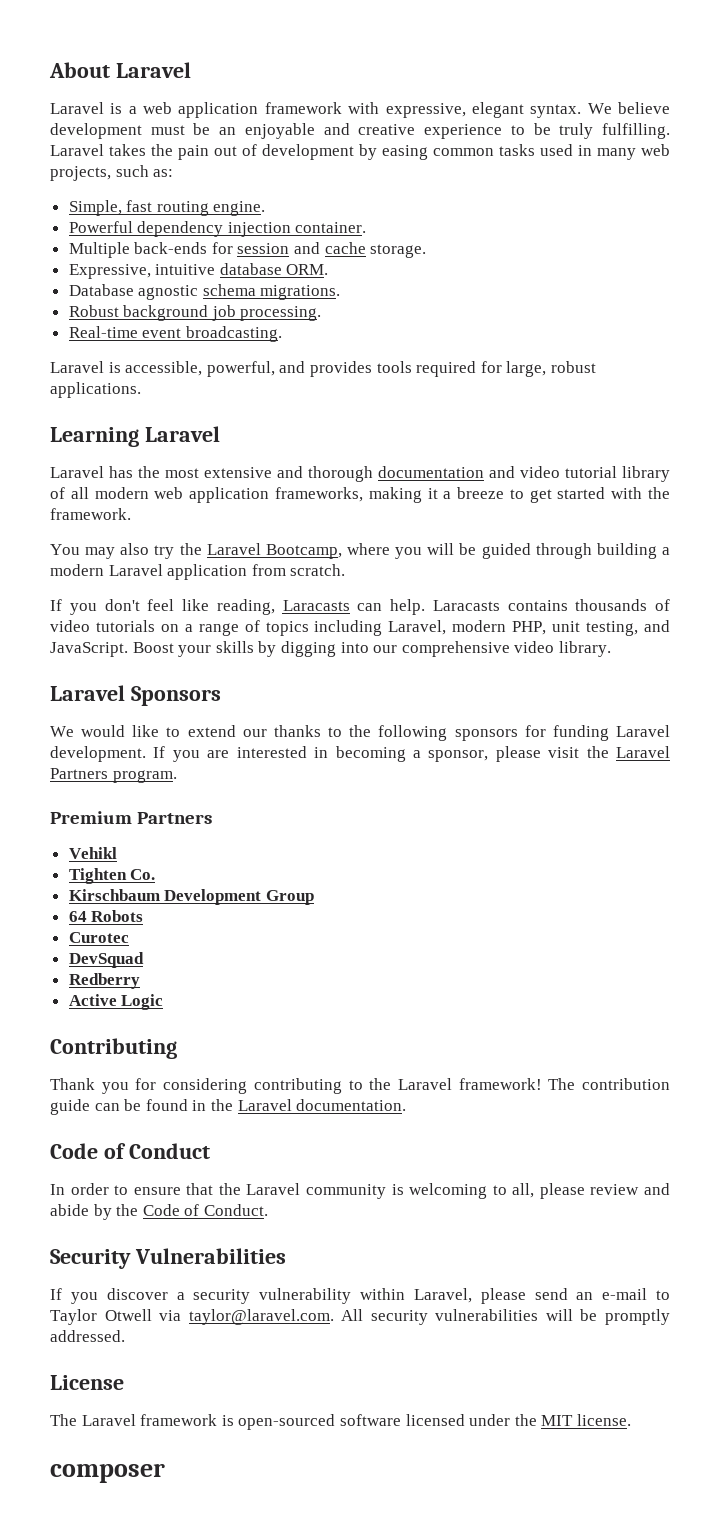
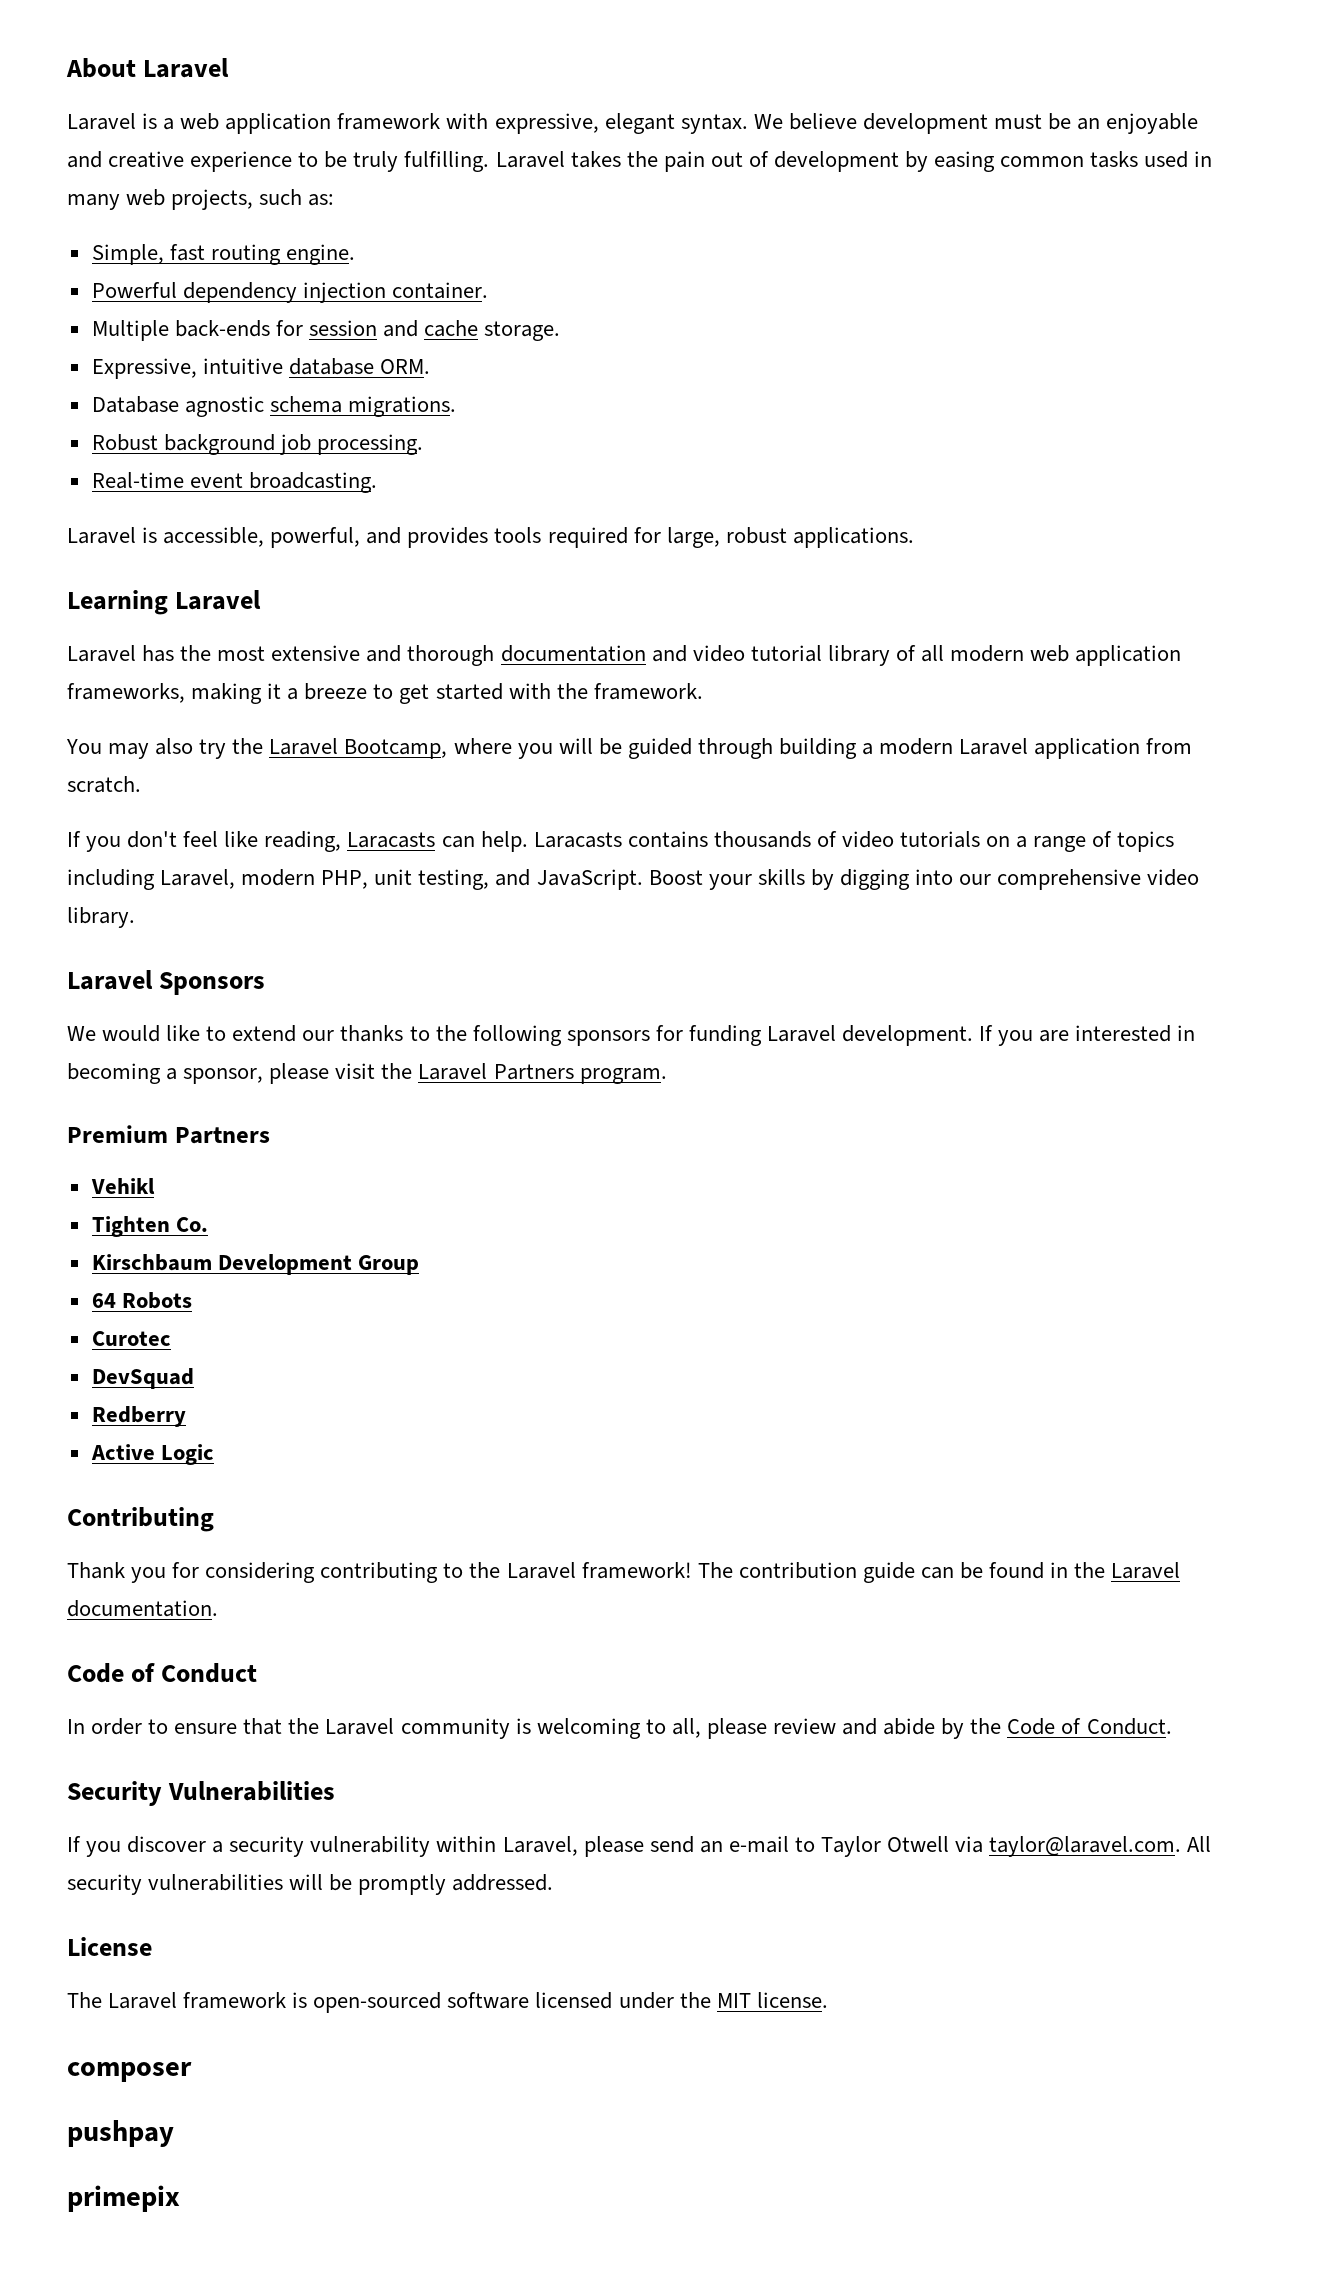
(165, 1473) none -> [67,2120,174,2147] [67,2185,180,2212] // pushpay // primepix

